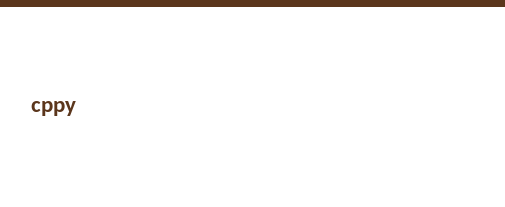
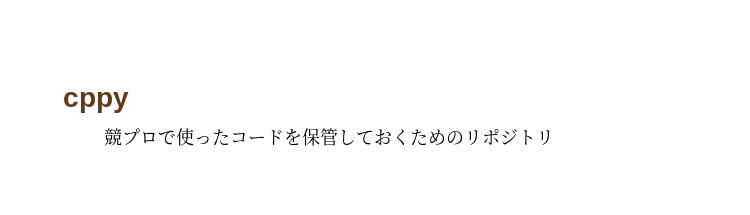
(76, 108) none -> [103,128,554,146] // 競プロで使ったコードを保管しておくためのリポジトリ

